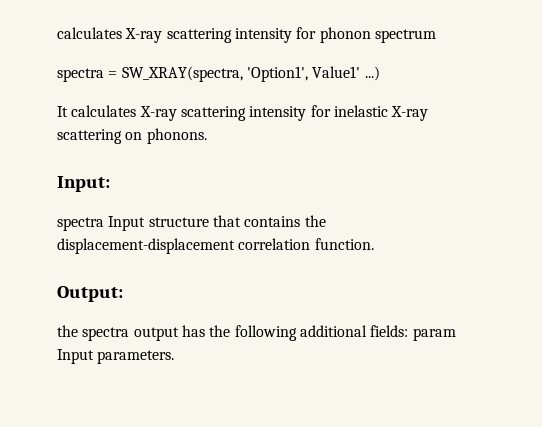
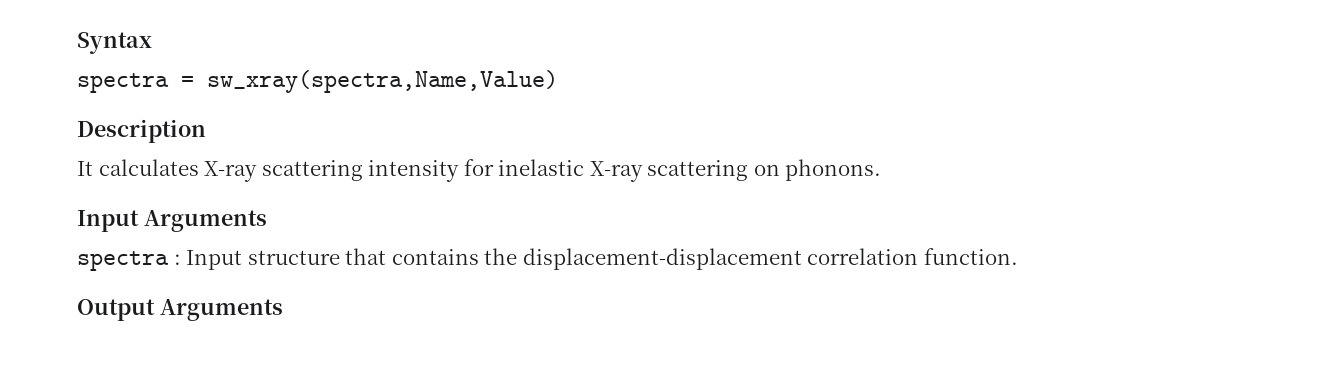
[57,27,436,43] [57,66,380,82] calculates X-ray scattering intensity for phonon spectrum // spectra = SW_XRAY(spectra, 'Option1', Value1' ...) -> [77,32,152,54] [77,70,558,93] [77,119,206,143] Syntax // spectra = sw_xray(spectra,Name,Value) // Description
[57,176,110,192] [57,217,104,231] Input: // spectra -> [77,210,267,232] [77,251,181,271] Input Arguments // spectra :
[57,286,123,302] [57,325,456,341] [57,349,175,364] Output: // the spectra output has the following additional fields: param Input parameters. -> [77,299,283,321] Output Arguments

